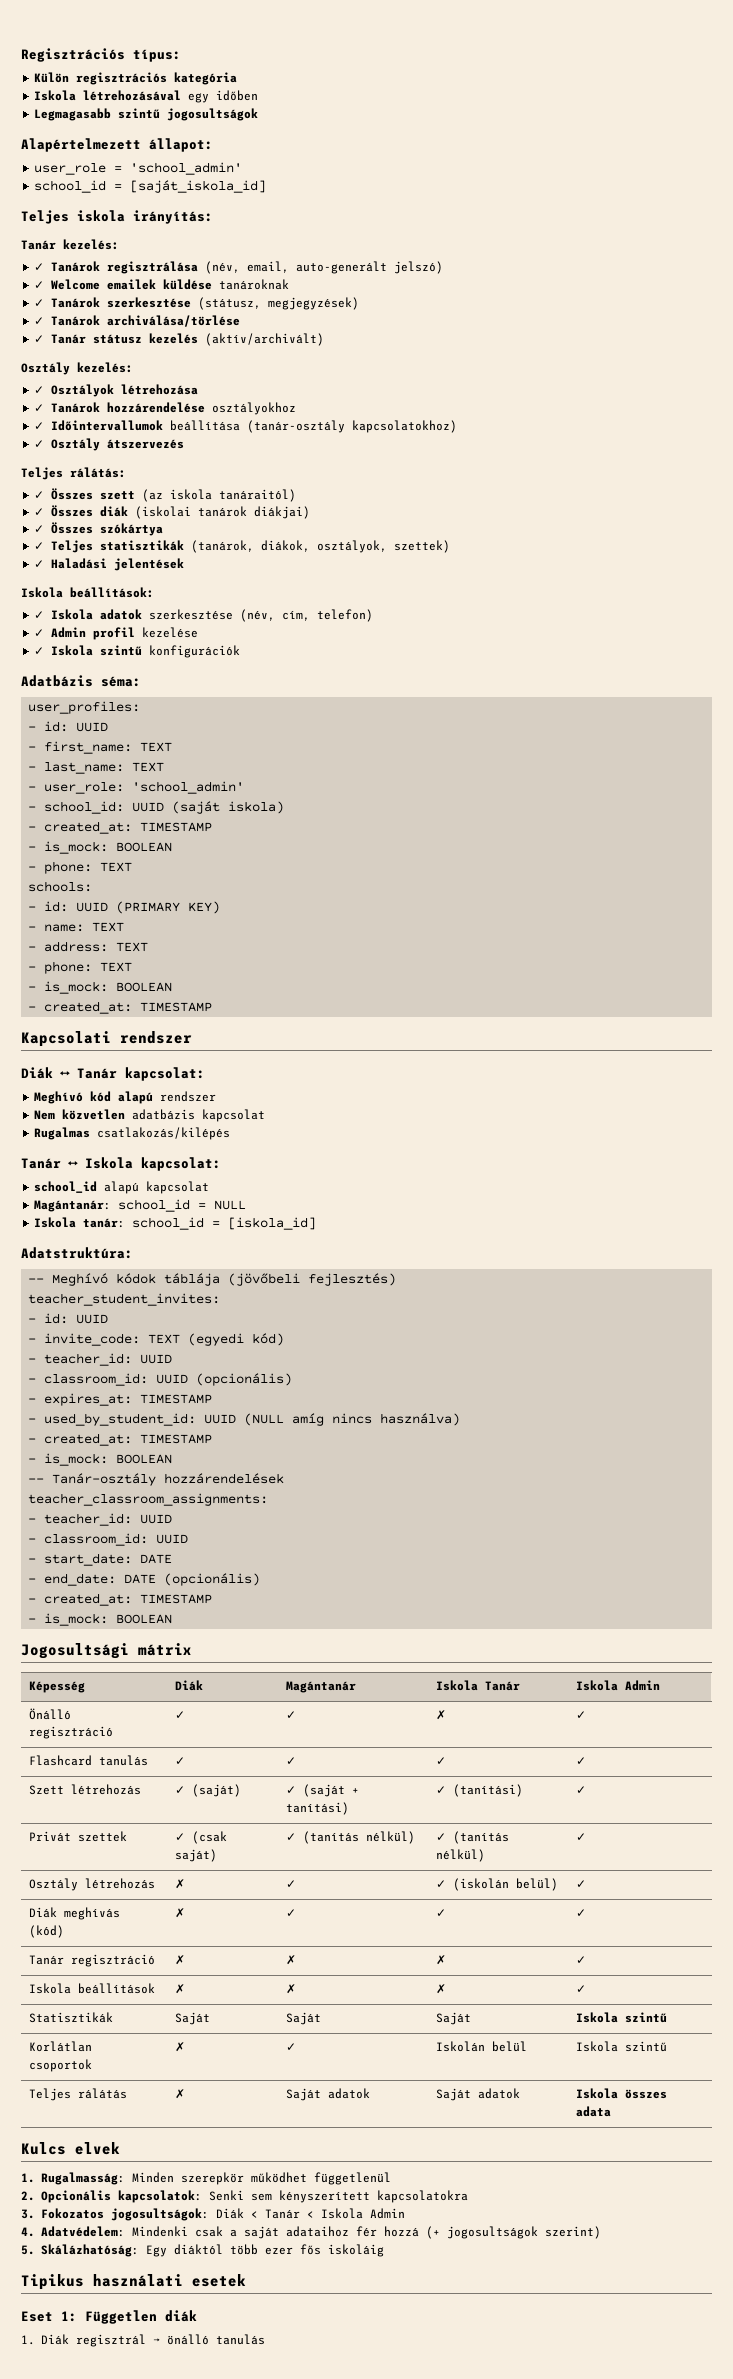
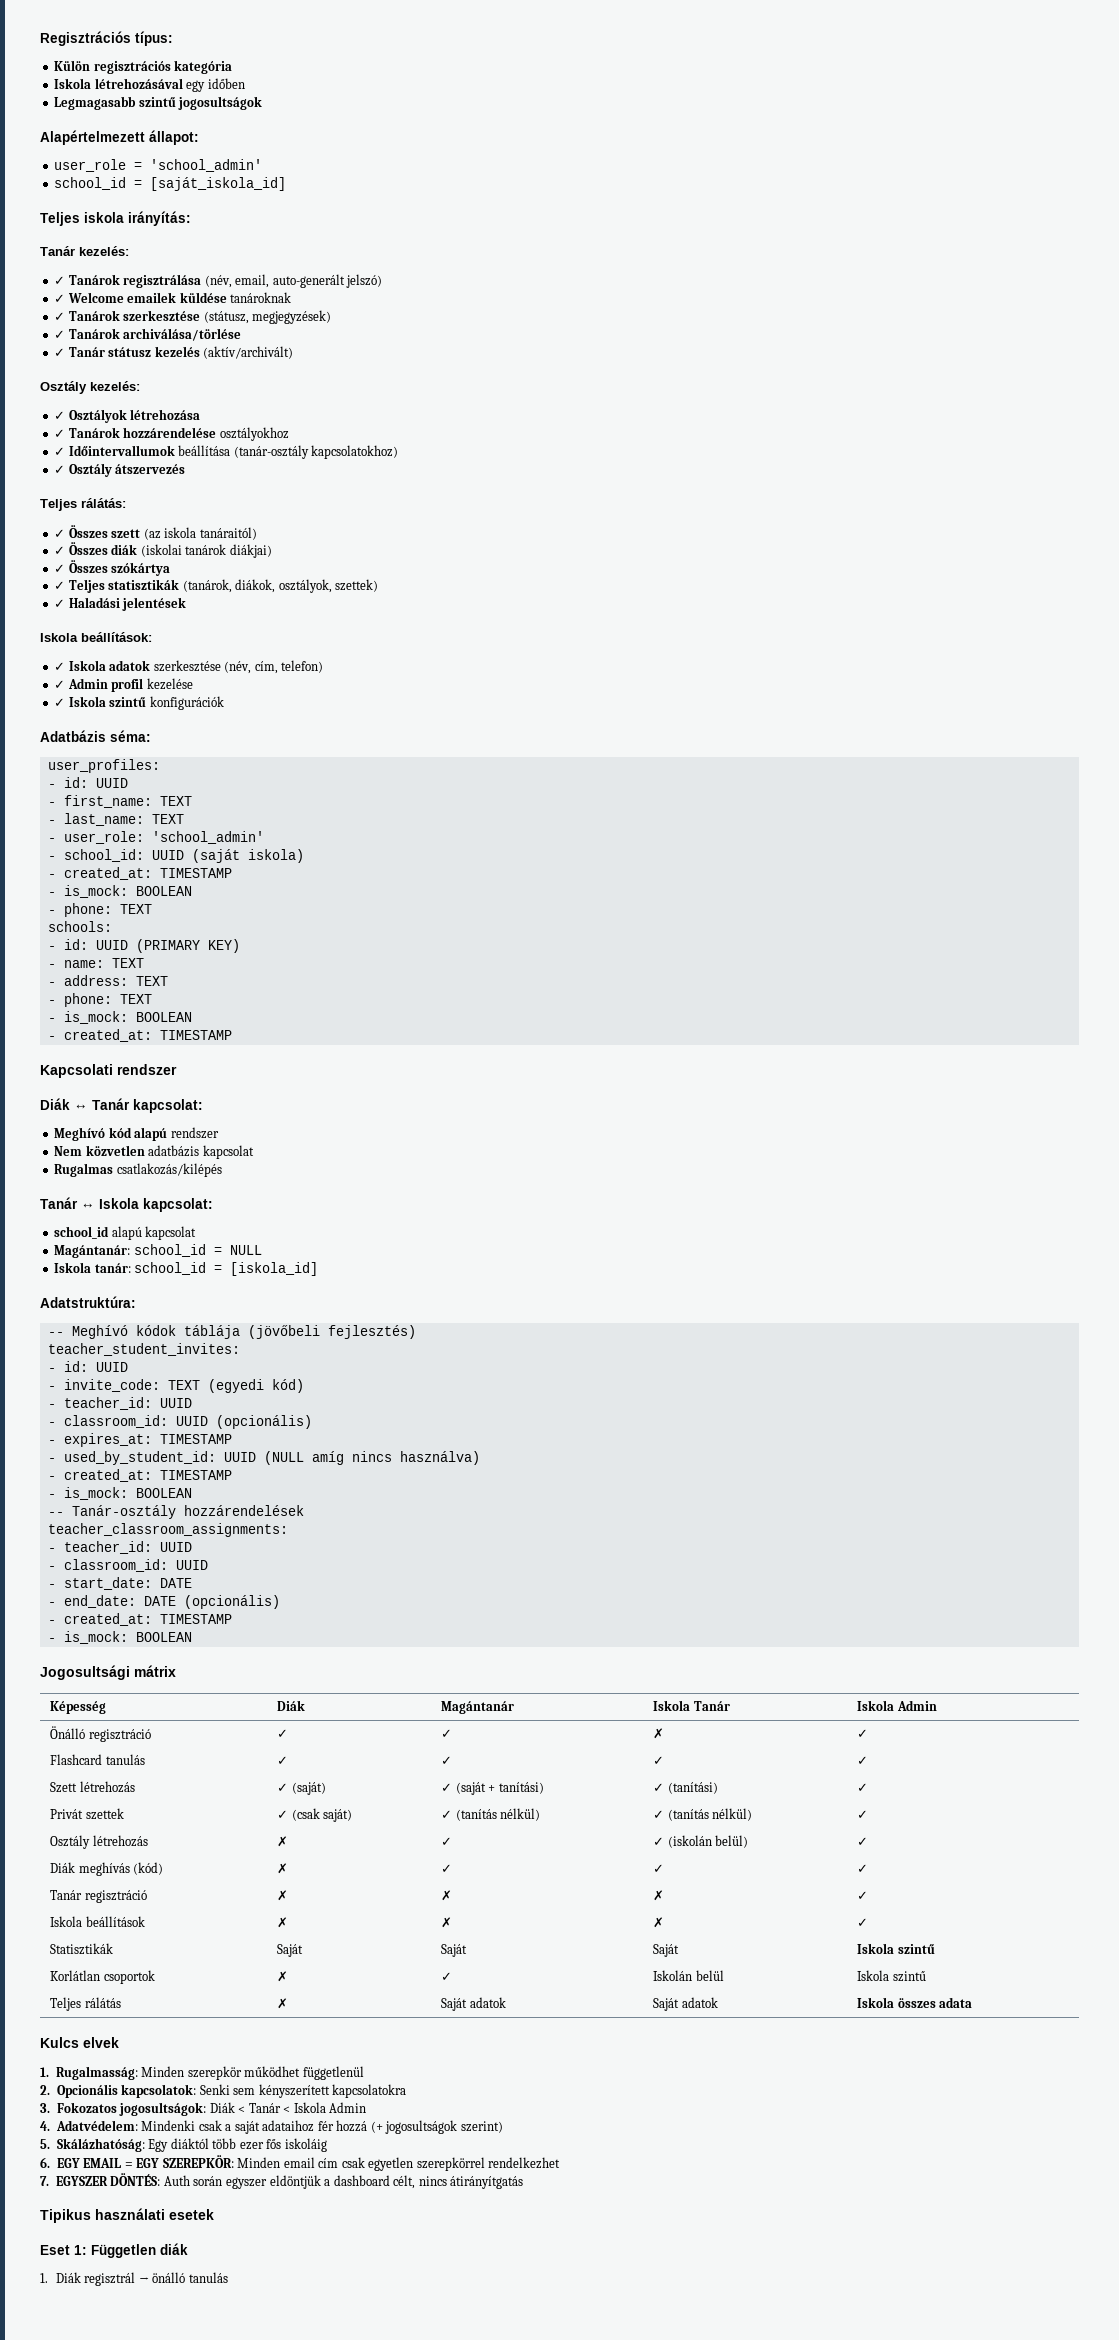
(384, 2250) none -> [40,2155,561,2171] [40,2173,524,2189] // 6. EGY EMAIL = EGY SZEREPKÖR: Minden email cím csak egyetlen szerepkörrel rendelkezhet // 7. EGYSZER DÖNTÉS: Auth során egyszer eldöntjük a dashboard célt, nincs átirányítgatás

